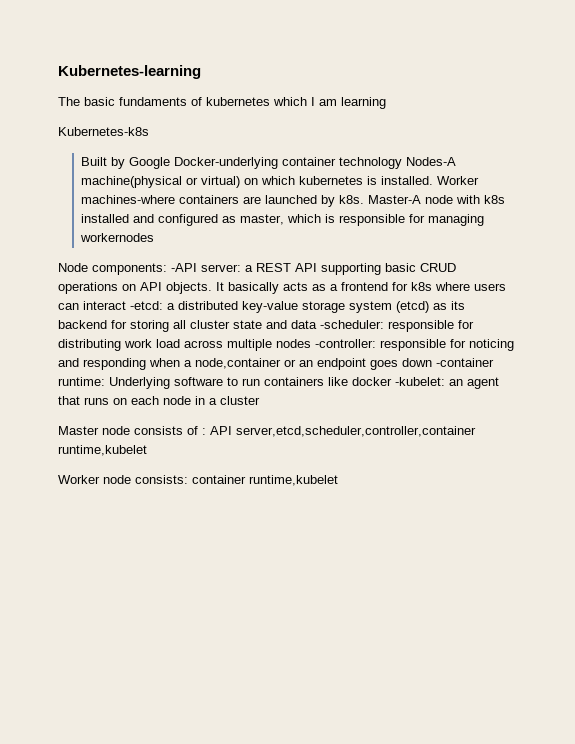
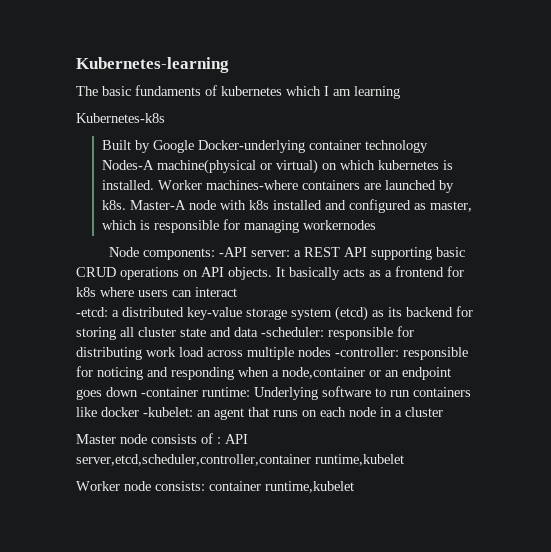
(126, 305) none -> (237, 292) //

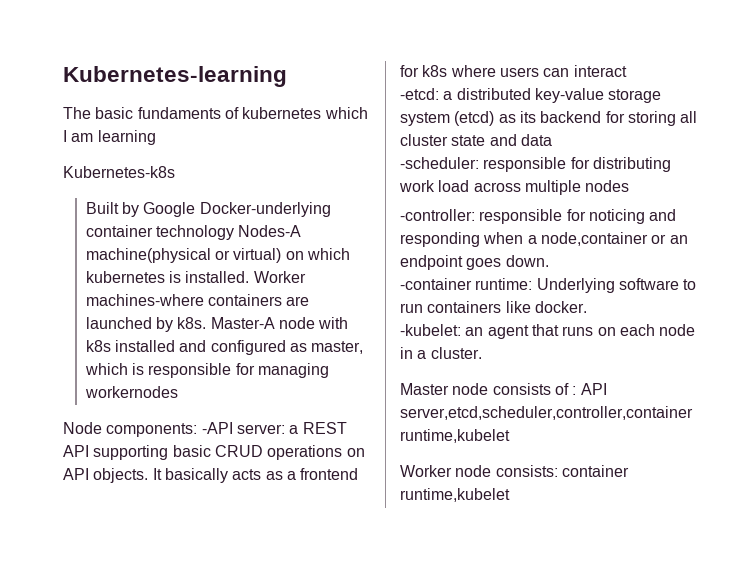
(258, 332) none -> (552, 140) //
(331, 352) none -> (630, 186) //
[106,387,138,397] down -> [505,255,549,267] down. //
[101,407,139,417] docker -> [534,301,587,313] docker. //
[405,407,443,417] cluster -> [430,347,482,359] cluster.

